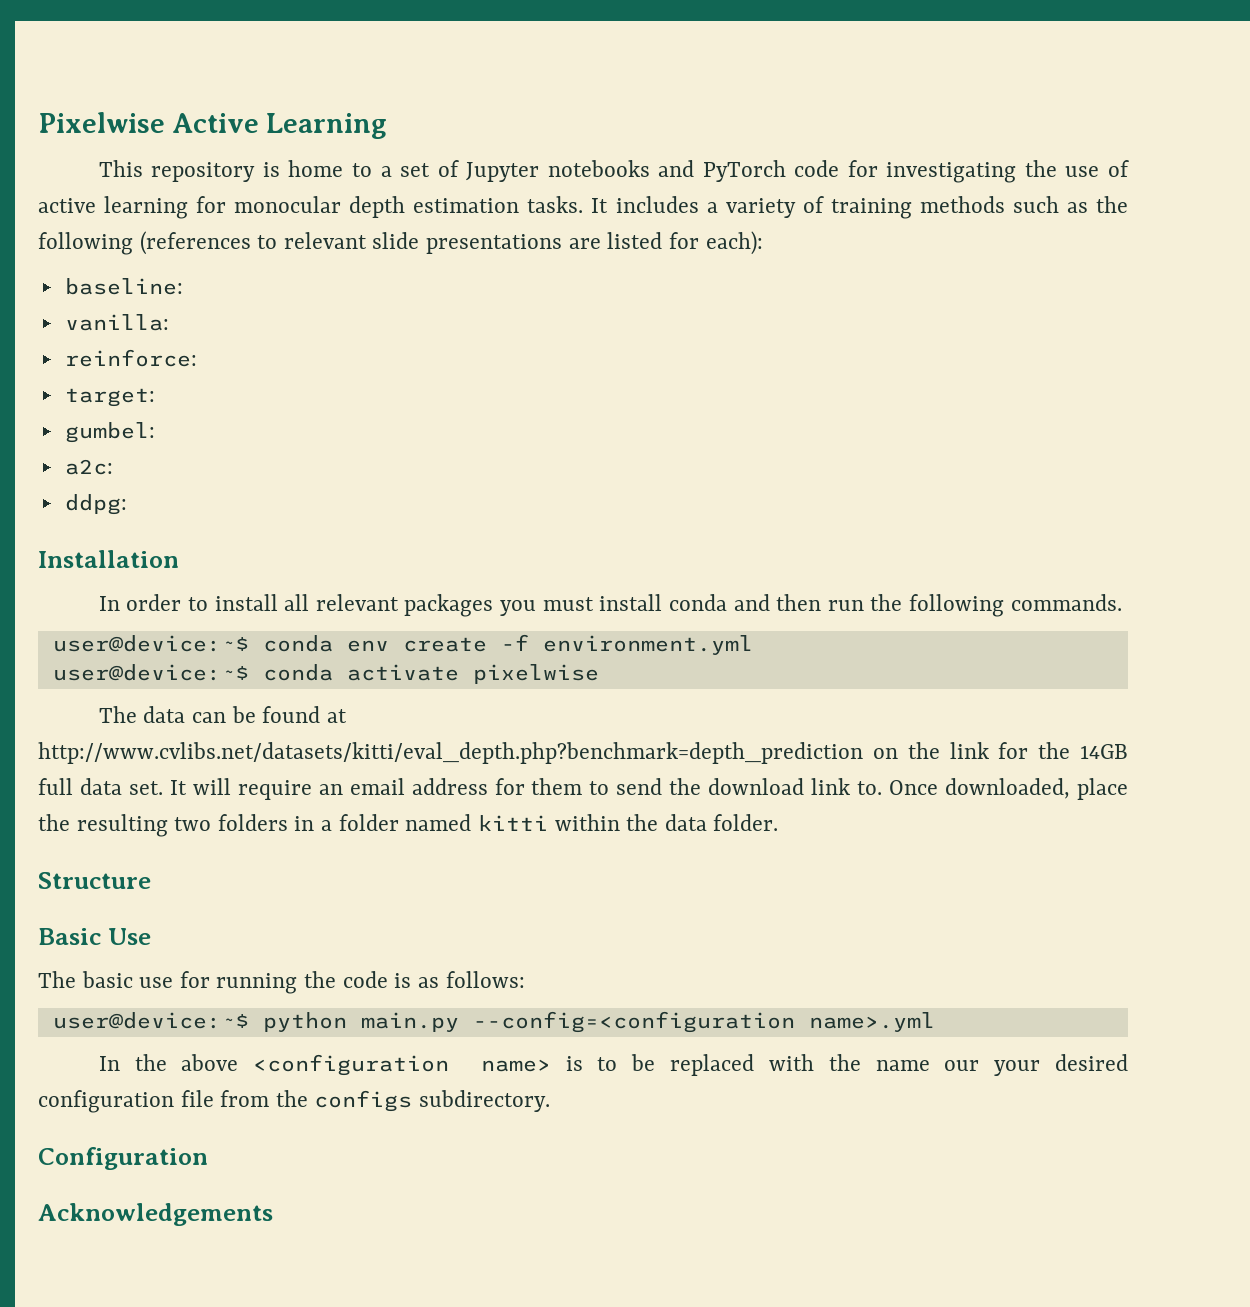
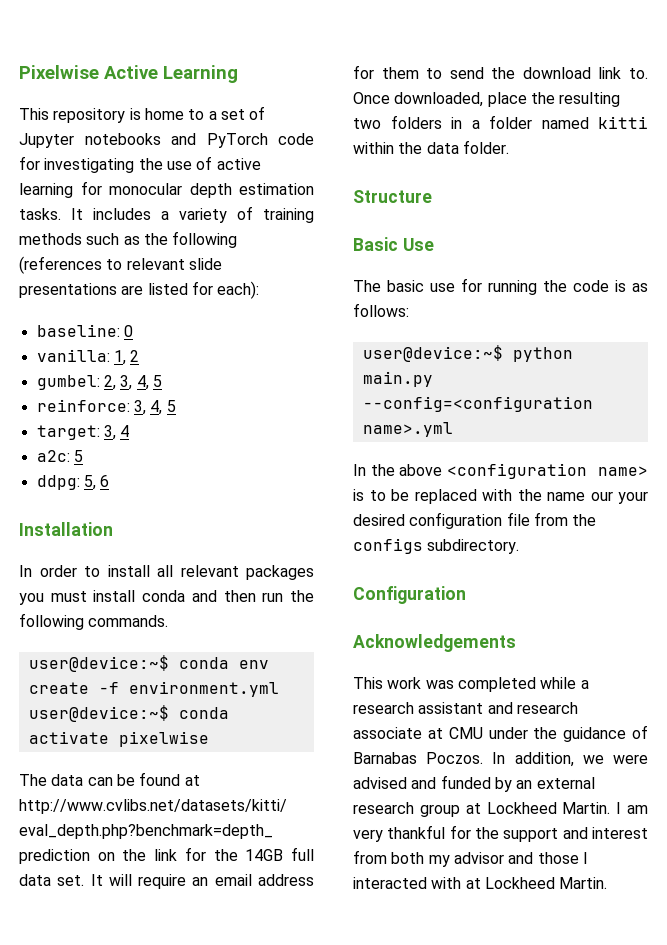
(183, 286) none -> [123,325,133,337] 0
[64,349,197,367] // reinforce: -> [113,350,140,365] [36,375,162,390] [36,399,176,415] 1, 2 // gumbel: 2, 3, 4, 5 // reinforce: 3, 4, 5
[64,422,155,443] // gumbel: -> [103,425,130,440] 3, 4
(113, 467) none -> [73,450,83,462] 5
(127, 504) none -> [83,475,110,490] 5, 6
(273, 1214) none -> [353,677,589,692] [353,702,578,714] [353,725,648,742] [353,752,648,767] [353,775,595,792] [353,802,648,817] [353,825,648,842] [353,850,588,867] [353,877,608,889] // This work was completed while a research assistant and research associate at CMU under the guidance of Barnabas Poczos. In addition, we were advised and funded by an external research group at Lockheed Martin. I am very thankful for the support and interest from both my advisor and those I interacted with at Lockheed Martin.

